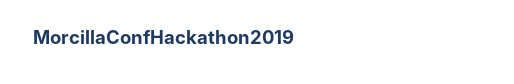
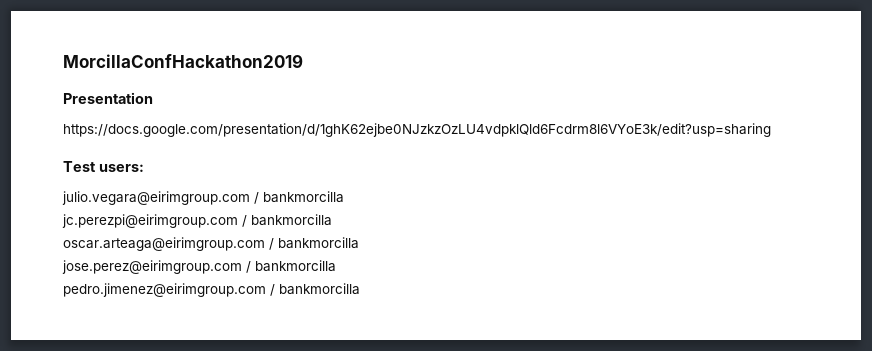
(294, 36) none -> [63,92,153,104] [63,123,771,137] [63,161,144,172] [62,191,344,205] [62,214,332,228] [63,237,359,251] [62,260,336,274] [63,283,360,297] // Presentation // https://docs.google.com/presentation/d/1ghK62ejbe0NJzkzOzLU4vdpklQld6Fcdrm8l6VYoE3k/edit?usp=sharing // Test users: // julio.vegara@eirimgroup.com / bankmorcilla // jc.perezpi@eirimgroup.com / bankmorcilla // oscar.arteaga@eirimgroup.com / bankmorcilla // jose.perez@eirimgroup.com / bankmorcilla // pedro.jimenez@eirimgroup.com / bankmorcilla

